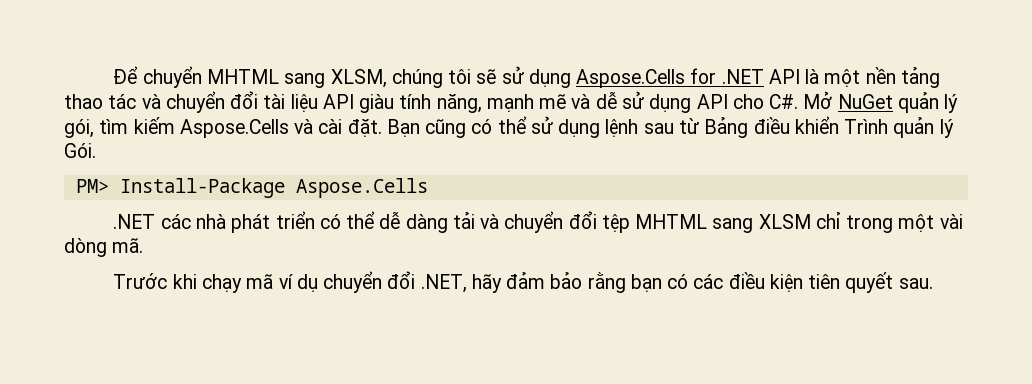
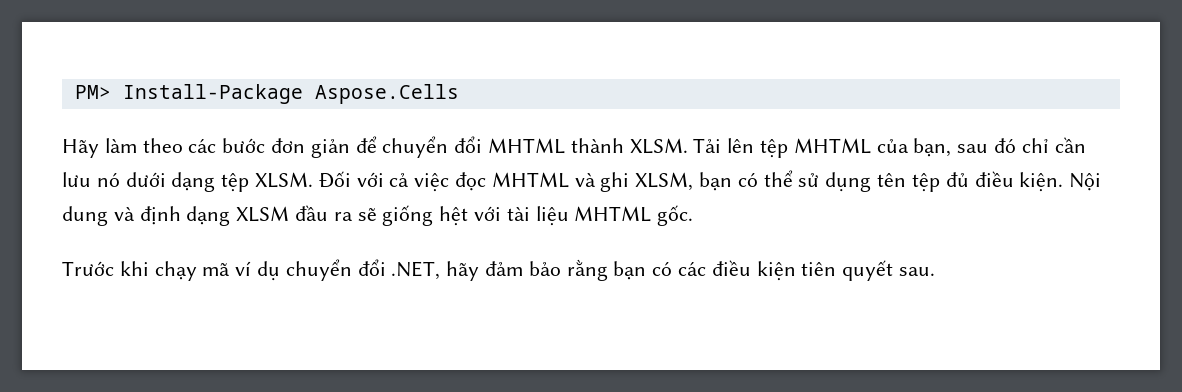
[113,66,940,88] [64,91,959,113] [64,116,954,138] [64,143,96,158] [75,178,428,198] [113,211,963,233] [64,238,144,257] Để chuyển MHTML sang XLSM, chúng tôi sẽ sử dụng Aspose.Cells for .NET API là một nền tảng thao tác và chuyển đổi tài liệu API giàu tính năng, mạnh mẽ và dễ sử dụng API cho C#. Mở NuGet quản lý gói, tìm kiếm Aspose.Cells và cài đặt. Bạn cũng có thể sử dụng lệnh sau từ Bảng điều khiển Trình quản lý Gói. // PM> Install-Package Aspose.Cells // .NET các nhà phát triển có thể dễ dàng tải và chuyển đổi tệp MHTML sang XLSM chỉ trong một vài dòng mã. -> [74,84,459,104] [62,136,1086,158] [62,170,1102,192] [62,205,694,226] PM> Install-Package Aspose.Cells // Hãy làm theo các bước đơn giản để chuyển đổi MHTML thành XLSM. Tải lên tệp MHTML của bạn, sau đó chỉ cần lưu nó dưới dạng tệp XLSM. Đối với cả việc đọc MHTML và ghi XLSM, bạn có thể sử dụng tên tệp đủ điều kiện. Nội dung và định dạng XLSM đầu ra sẽ giống hệt với tài liệu MHTML gốc.

